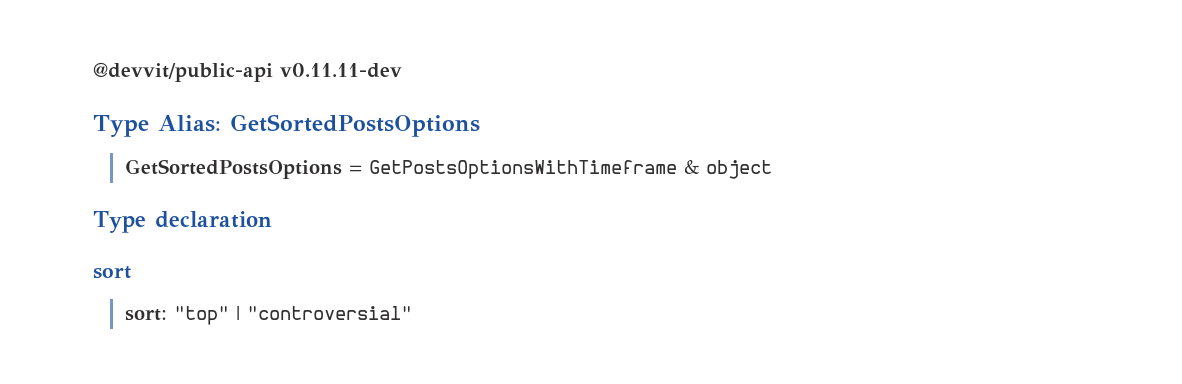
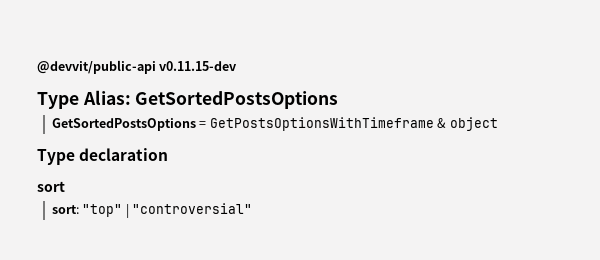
[280,63,402,78] v0.11.11-dev -> [159,61,238,71] v0.11.15-dev

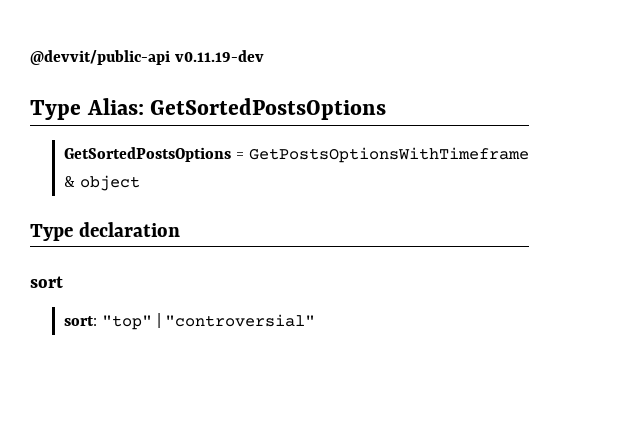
[159,61,238,71] v0.11.15-dev -> [174,50,264,62] v0.11.19-dev

